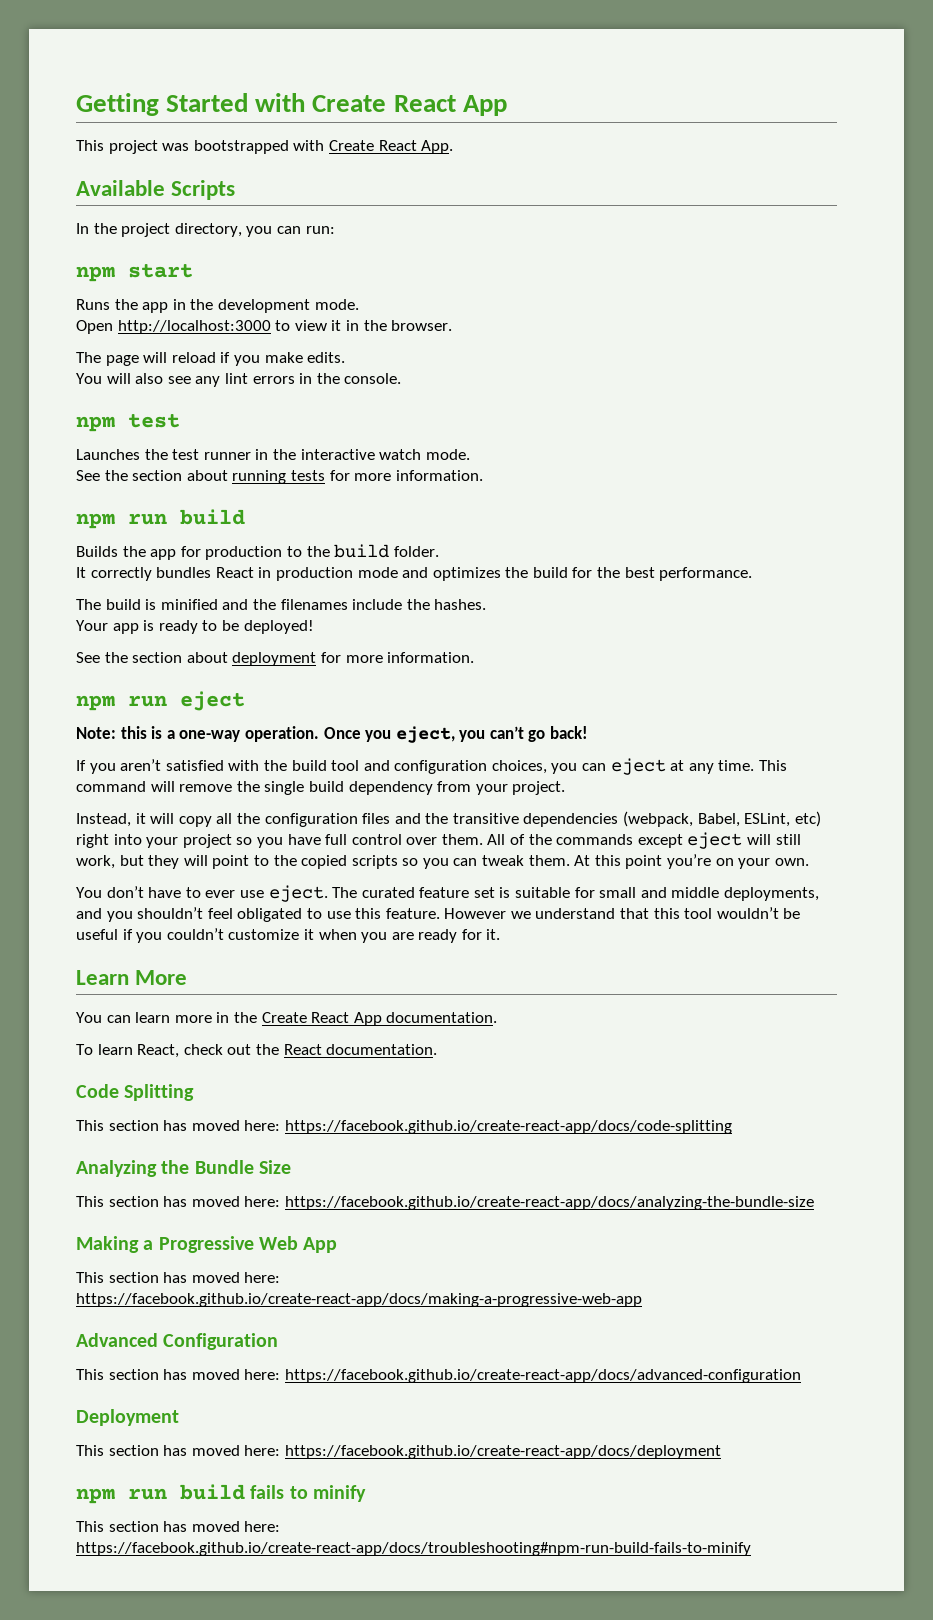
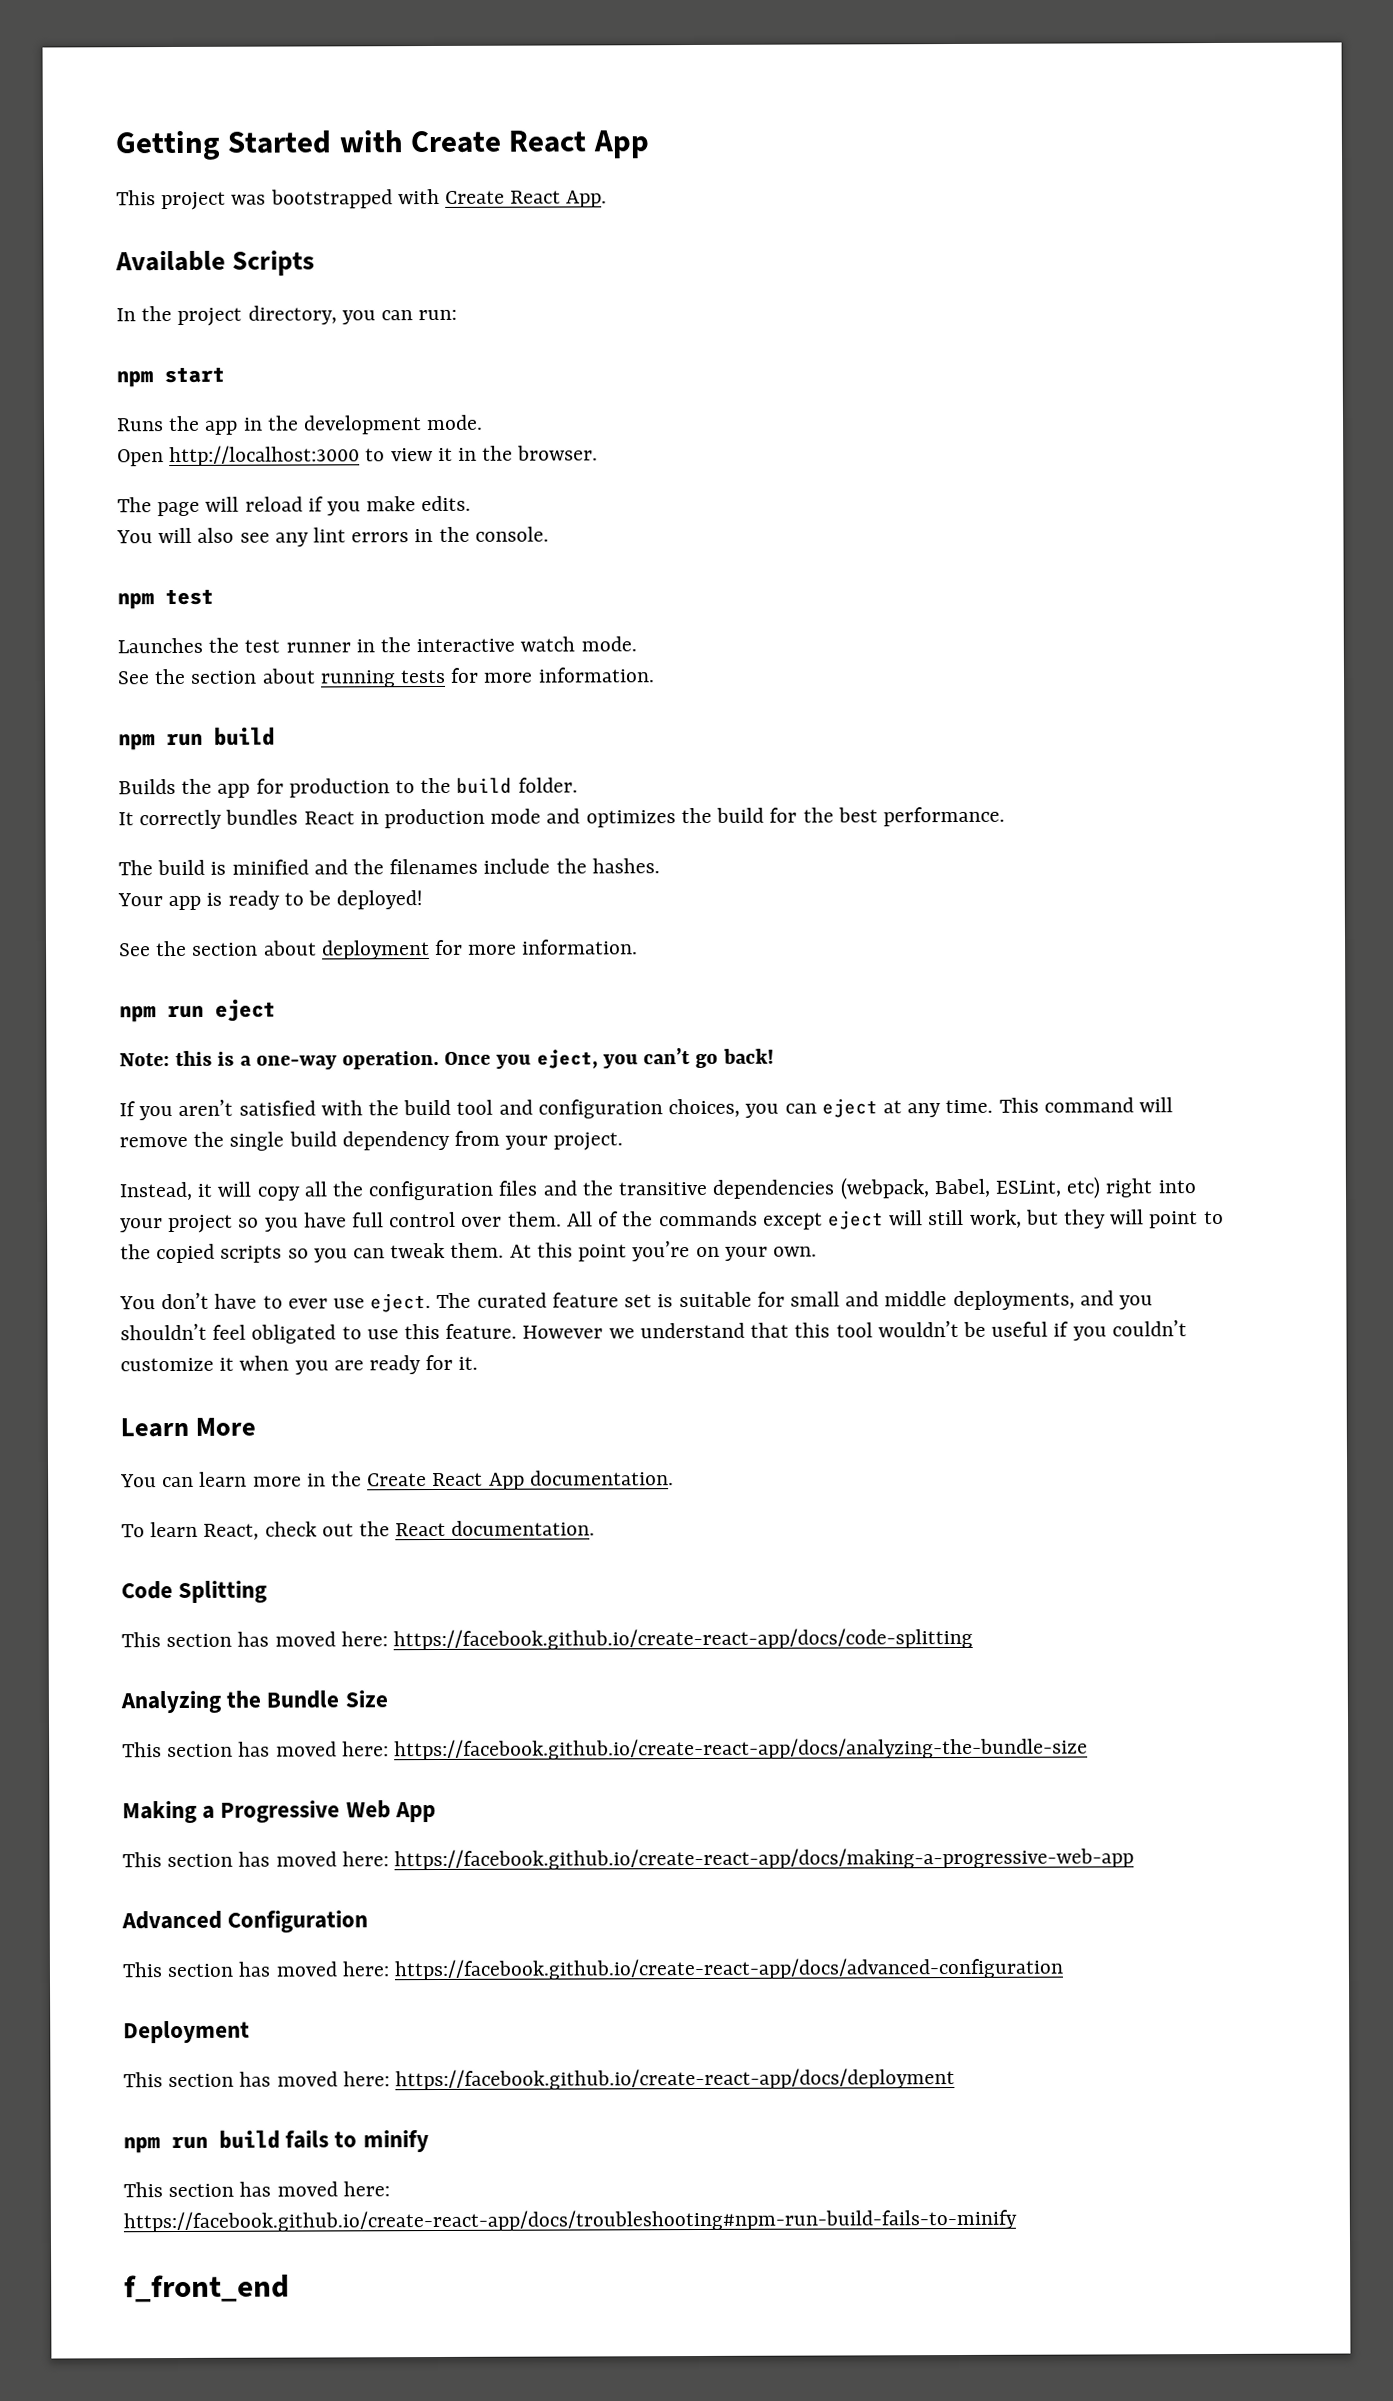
(751, 1549) none -> [124,2274,290,2303] // f_front_end

